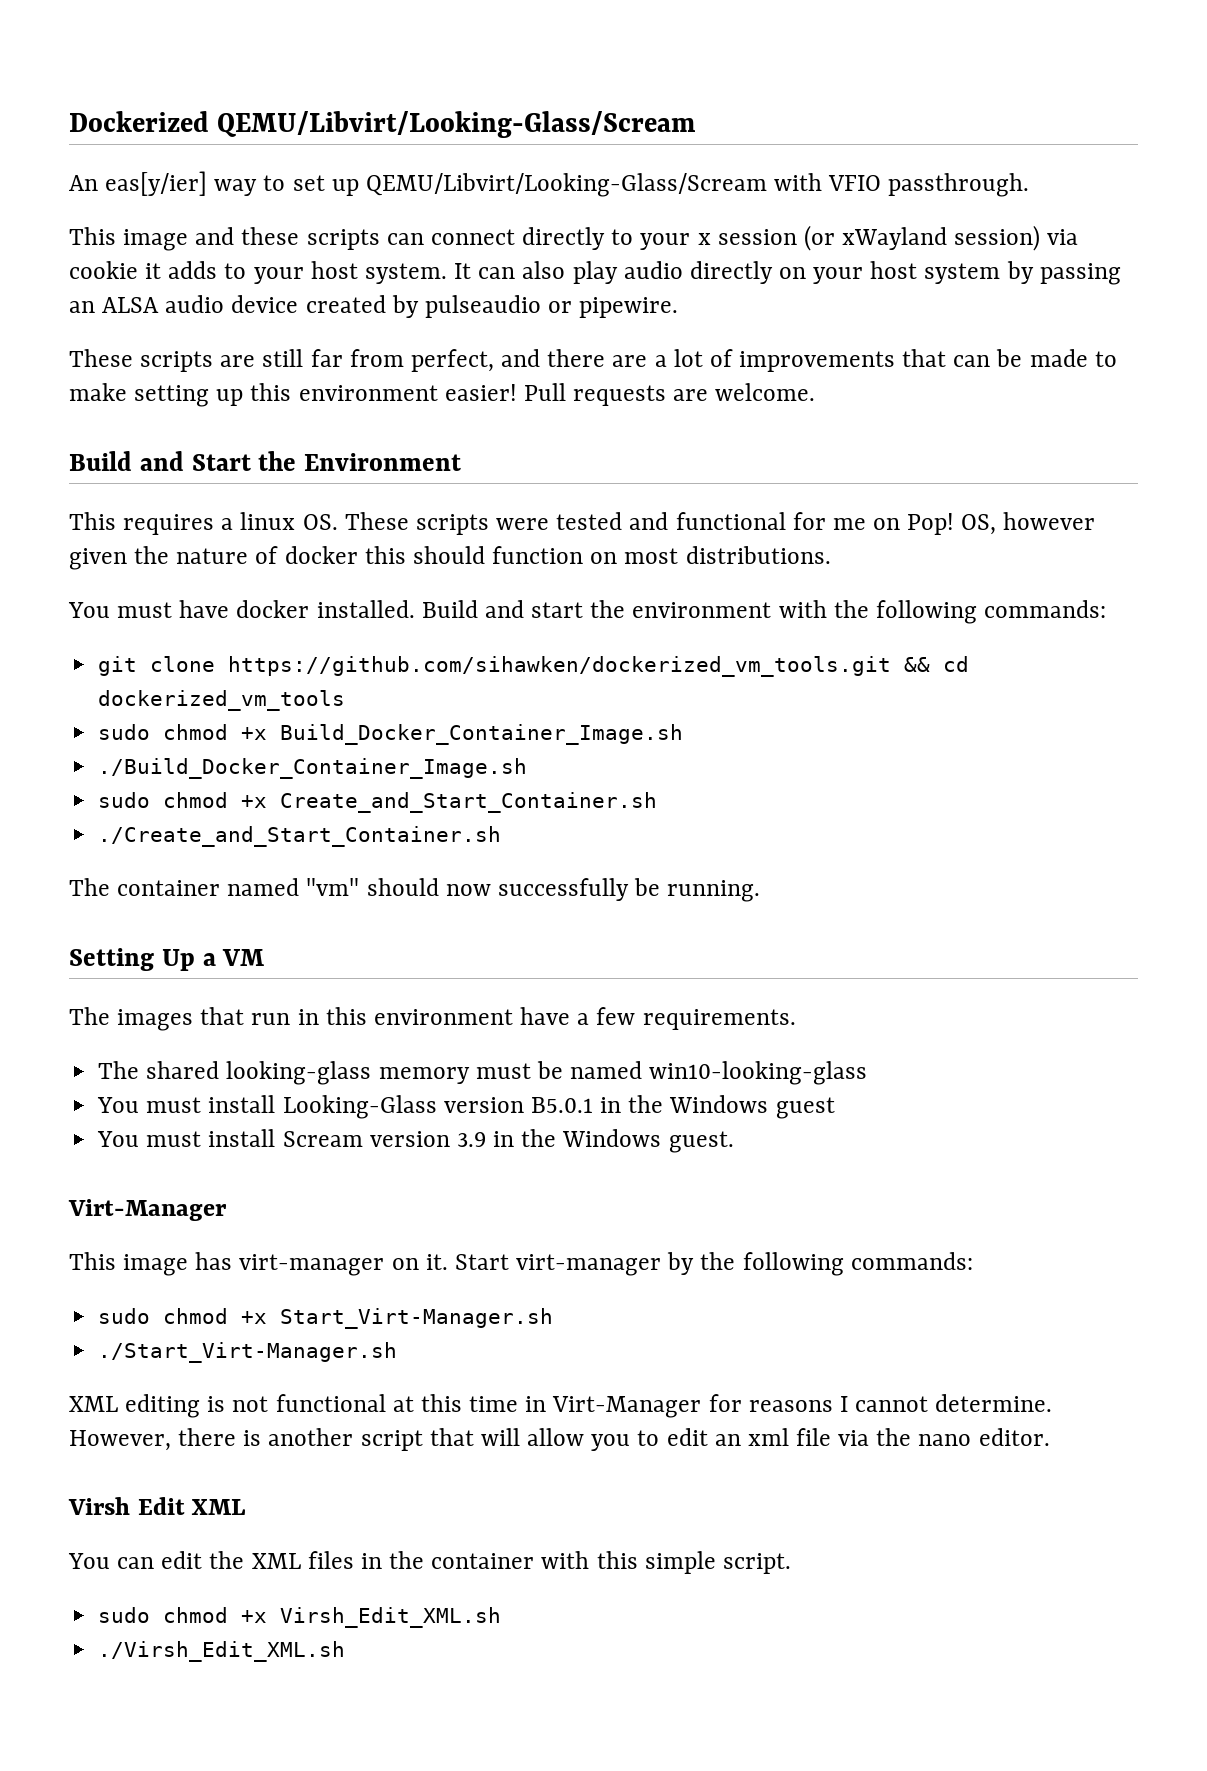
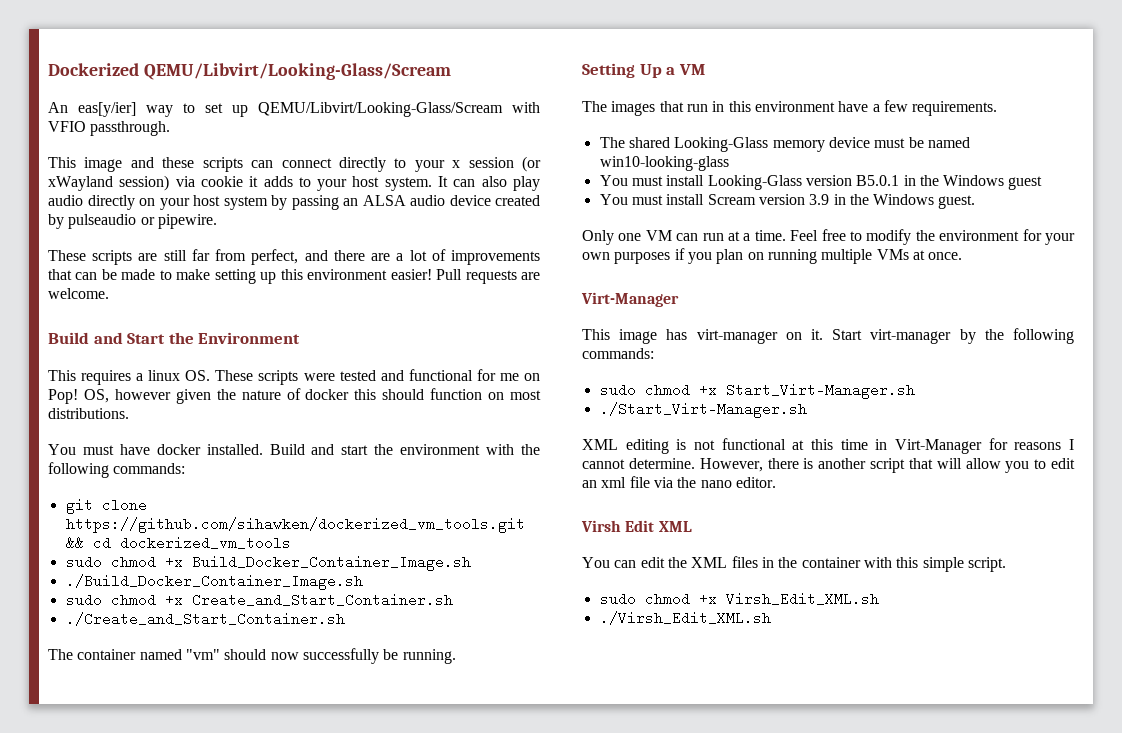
[226,1061,470,1085] looking-glass memory -> [674,137,870,152] Looking-Glass memory device
(734, 1142) none -> [582,229,1075,245] [582,248,963,264] // Only one VM can run at a time. Feel free to modify the environment for your own purposes if you plan on running multiple VMs at once.

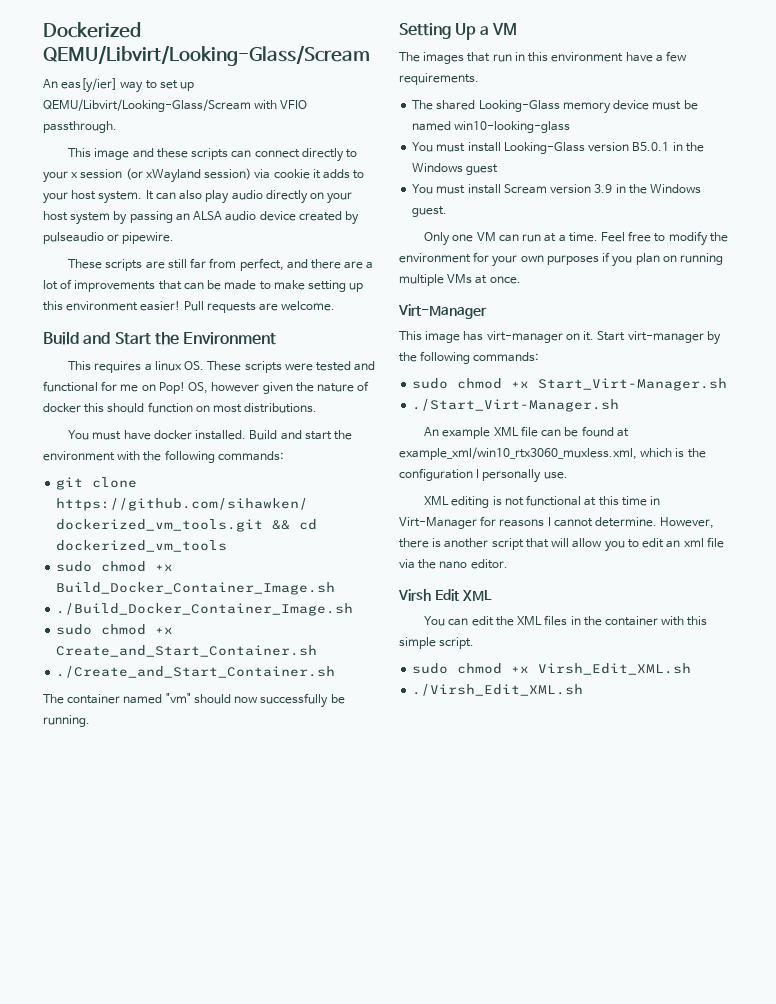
(807, 410) none -> [424,426,629,439] [399,447,706,460] [399,468,568,483] // An example XML file can be found at example_xml/win10_rtx3060_muxless.xml, which is the configuration I personally use.

